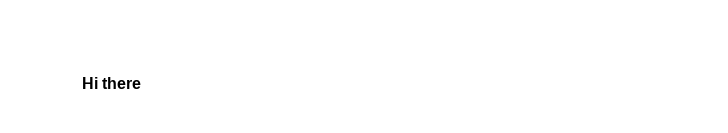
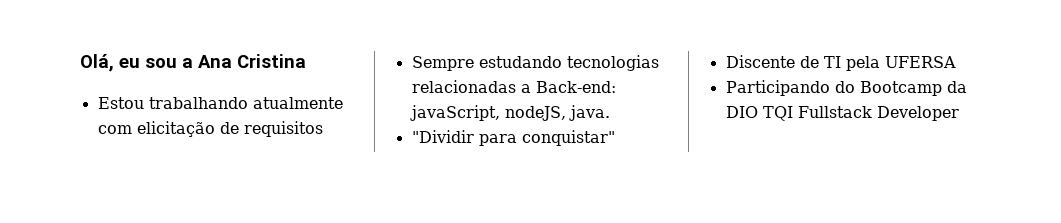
[82,77,142,89] Hi there -> [80,54,306,72] [97,97,343,109] [97,121,323,137] [411,55,659,71] [411,80,616,93] [409,105,610,121] [411,130,615,146] [725,55,956,71] [725,80,967,96] [725,106,959,121] Olá, eu sou a Ana Cristina // Estou trabalhando atualmente com elicitação de requisitos // Sempre estudando tecnologias relacionadas a Back-end: javaScript, nodeJS, java. // "Dividir para conquistar" // Discente de TI pela UFERSA // Participando do Bootcamp da DIO TQI Fullstack Developer

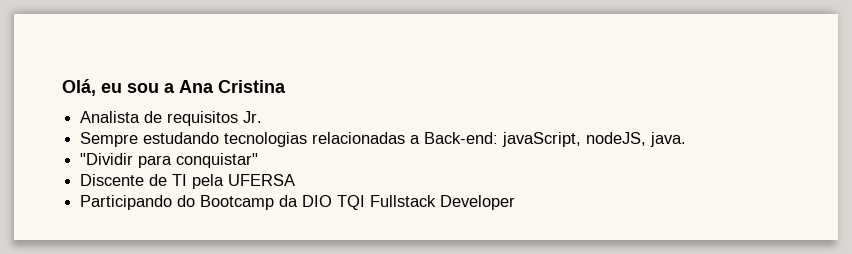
[97,97,343,109] [97,121,215,137] Estou trabalhando atualmente com elicitação -> [80,111,141,123] Analista
(323, 129) none -> [243,111,263,123] Jr.

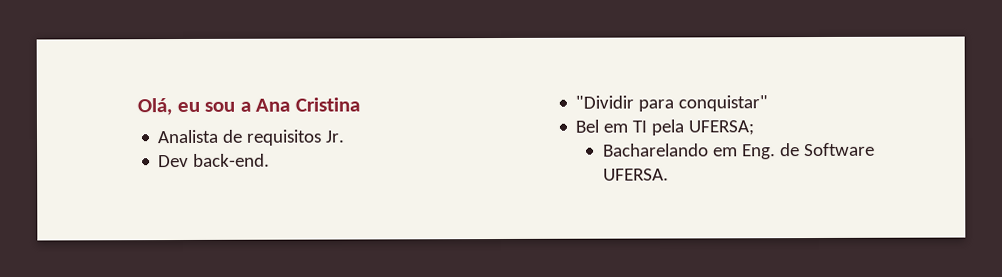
[80,132,687,147] [80,153,259,168] [80,174,296,189] [80,195,516,210] Sempre estudando tecnologias relacionadas a Back-end: javaScript, nodeJS, java. // "Dividir para conquistar" // Discente de TI pela UFERSA // Participando do Bootcamp da DIO TQI Fullstack Developer -> [158,153,271,168] [575,95,769,112] [575,119,755,136] [602,142,875,160] [602,168,669,181] Dev back-end. // "Dividir para conquistar" // Bel em TI pela UFERSA; // Bacharelando em Eng. de Software UFERSA.

